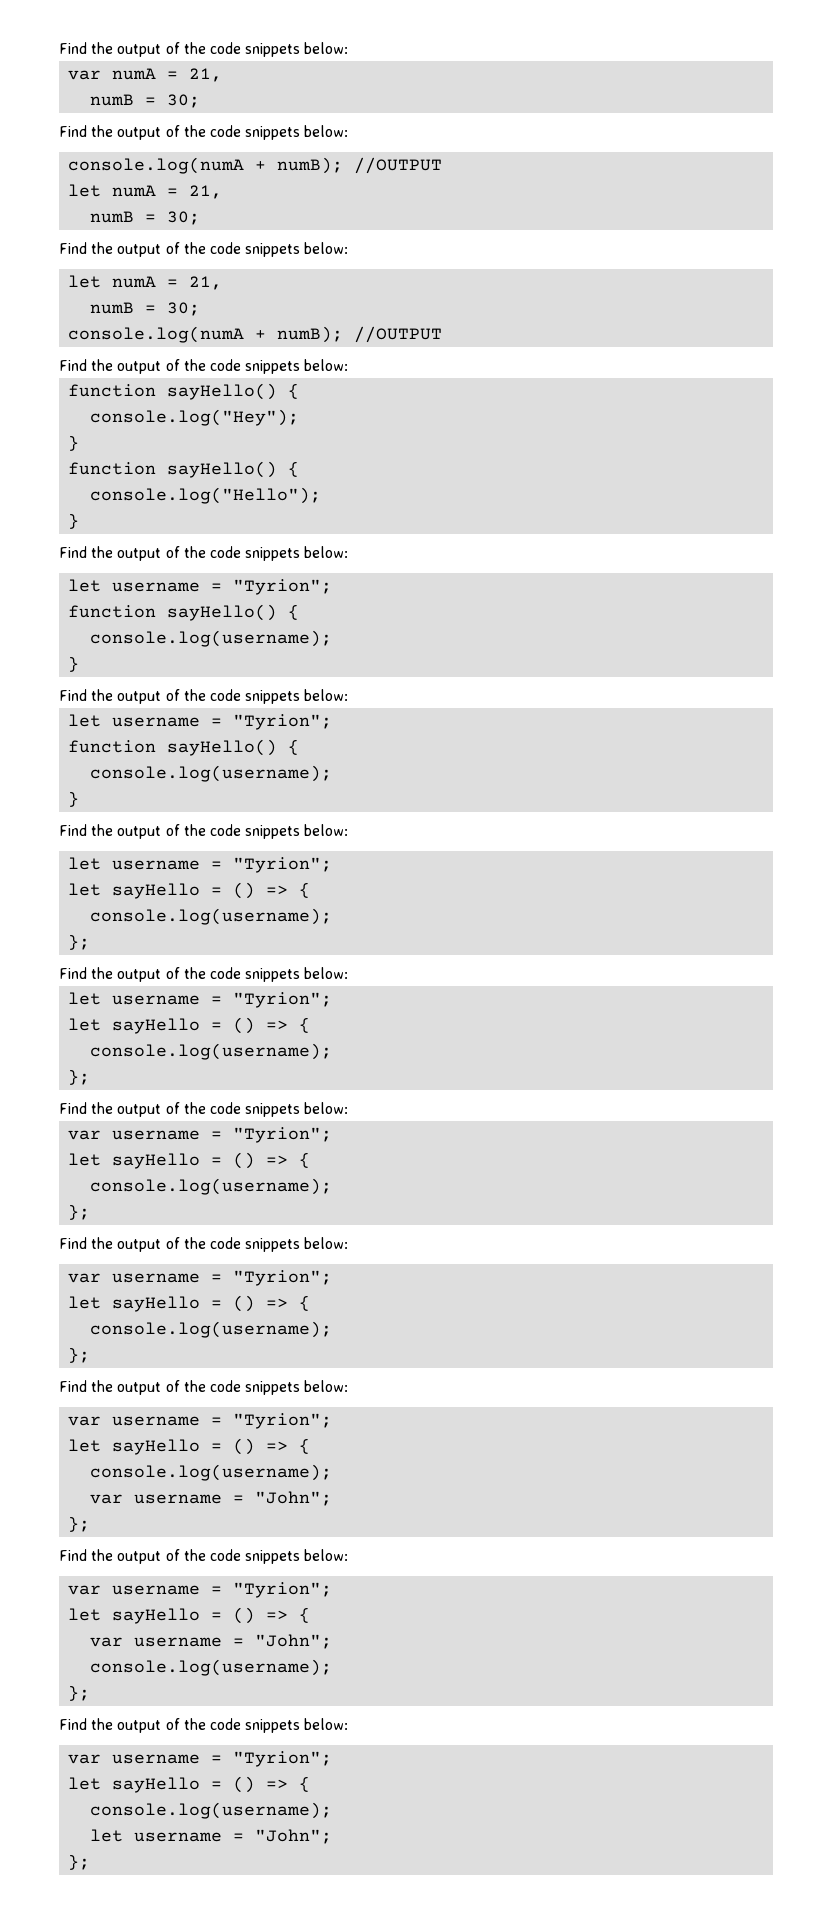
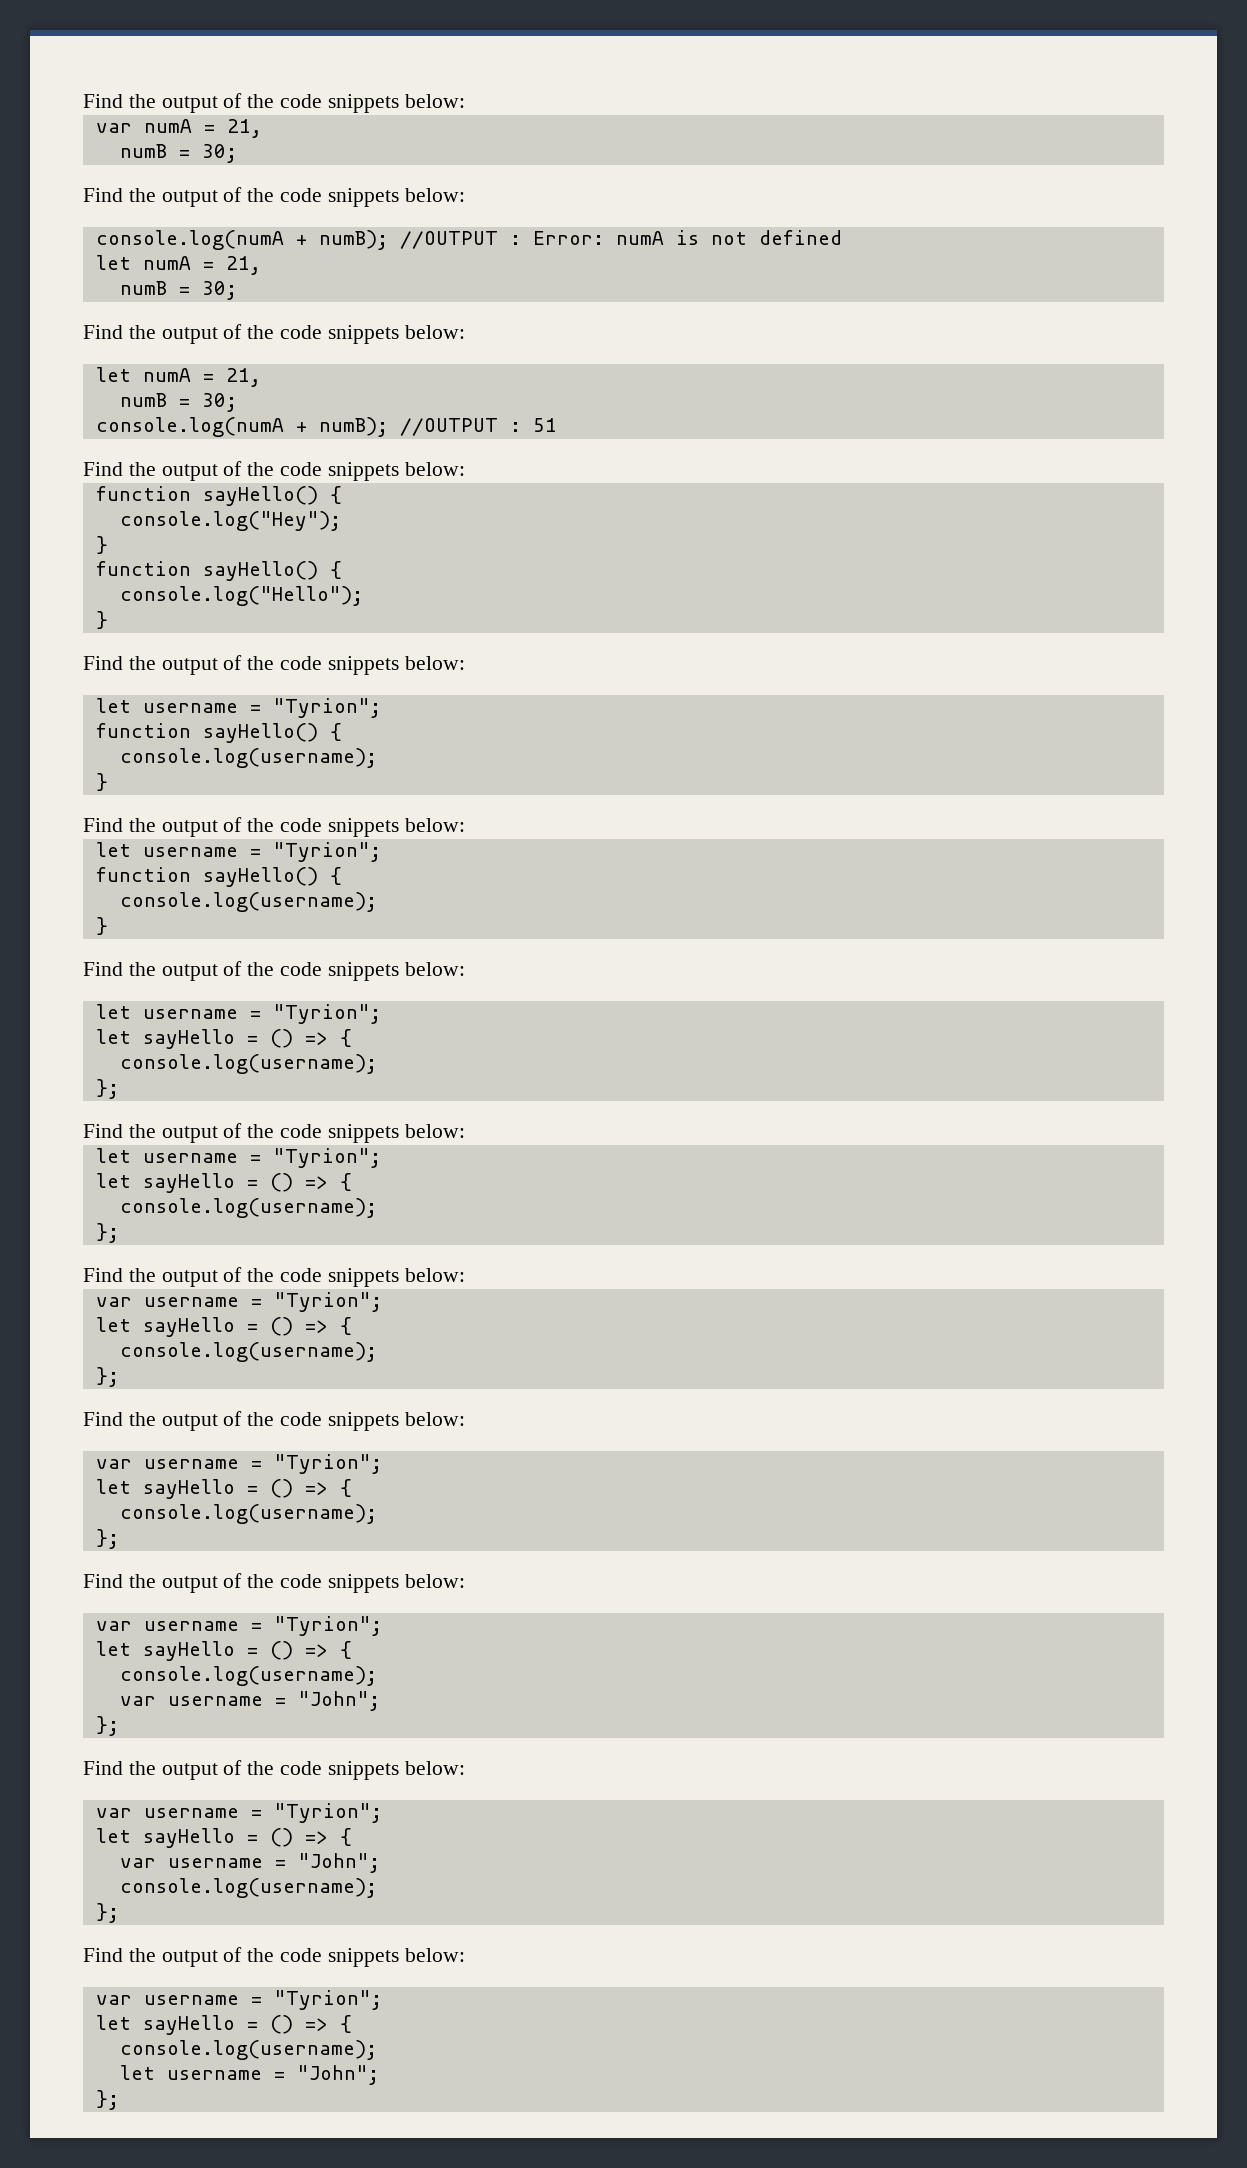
(443, 165) none -> [509,230,842,245] : Error: numA is not defined
(443, 334) none -> [509,418,557,432] : 51

